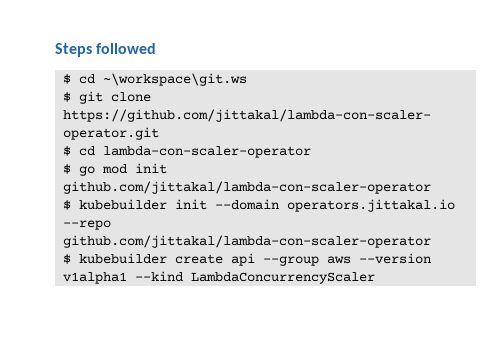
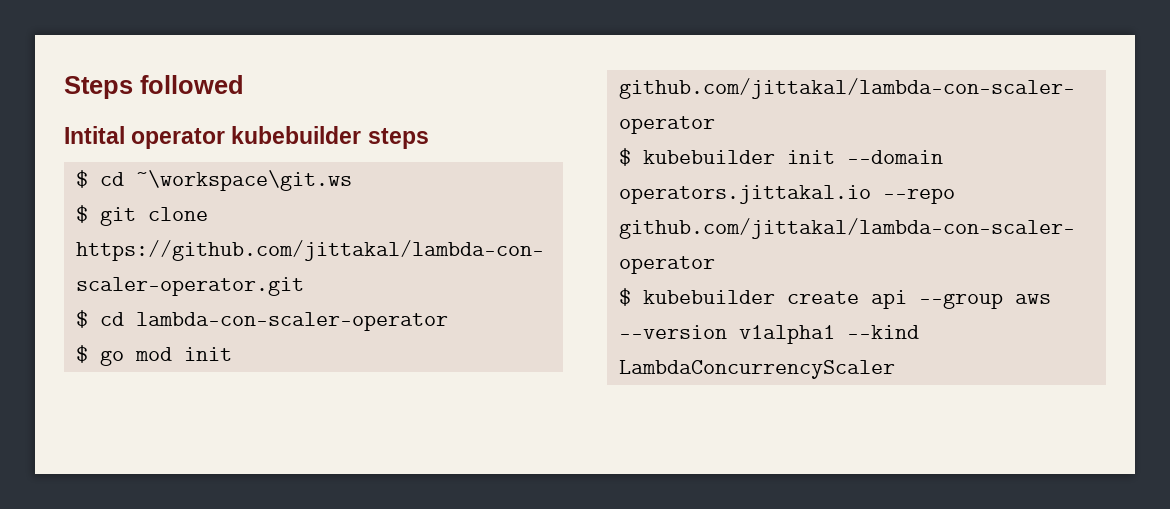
(157, 48) none -> [64,126,429,149] // Intital operator kubebuilder steps

